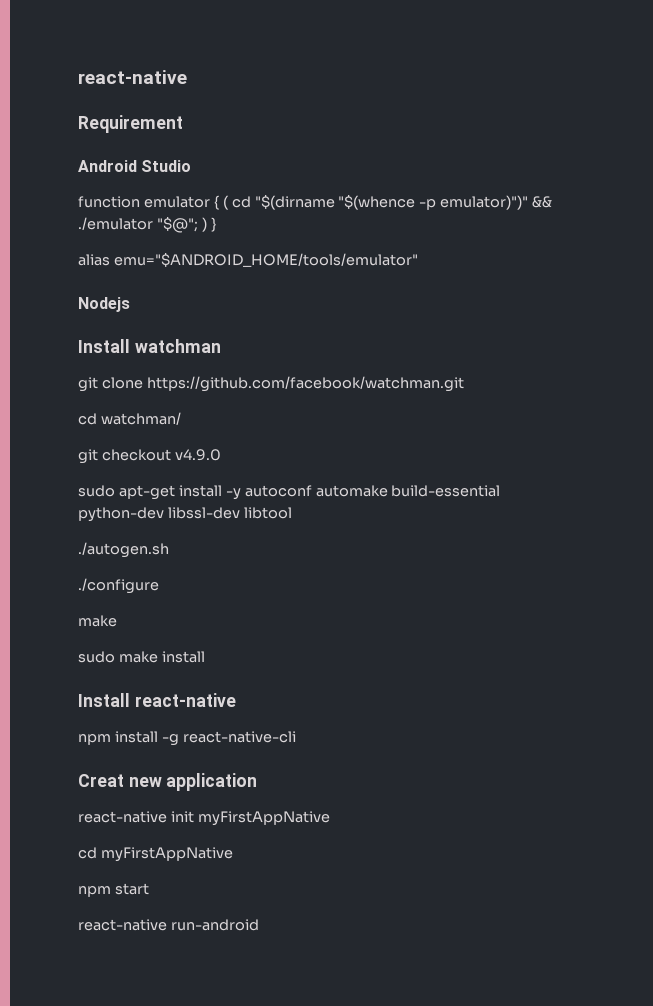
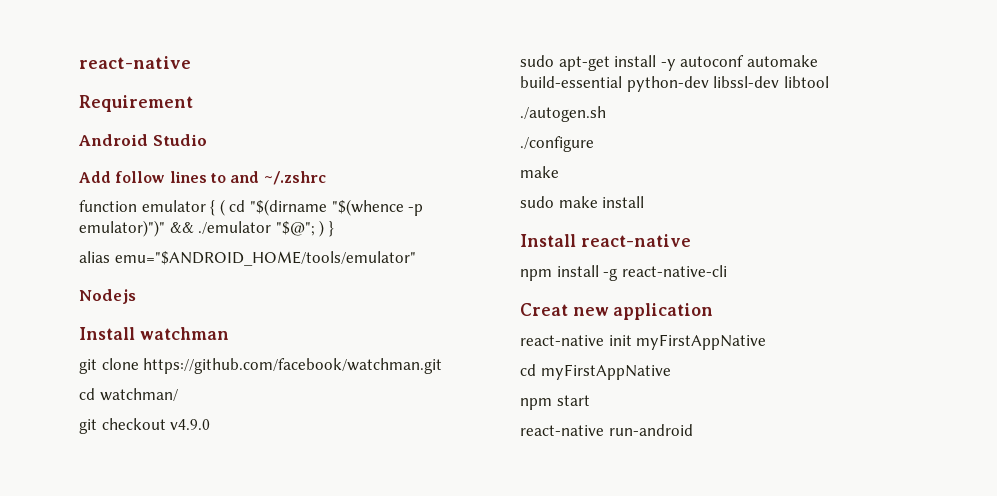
(192, 166) none -> [79,171,326,185] // Add follow lines to and ~/.zshrc

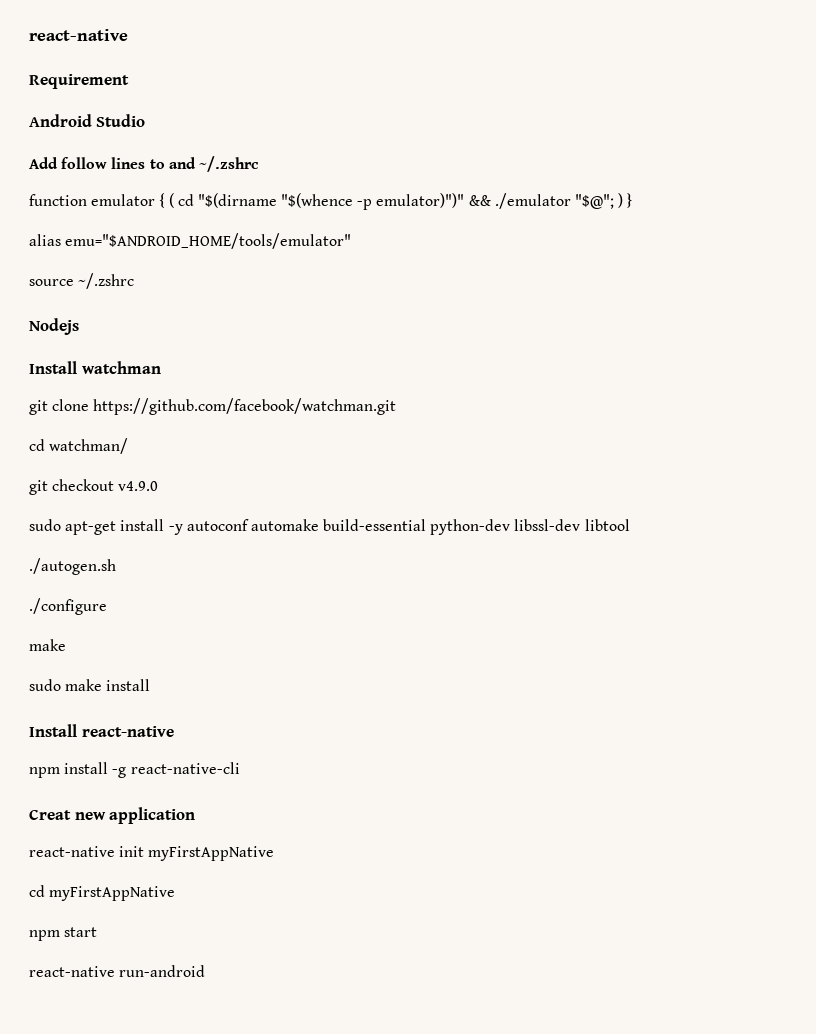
(416, 258) none -> [29,273,135,289] // source ~/.zshrc

